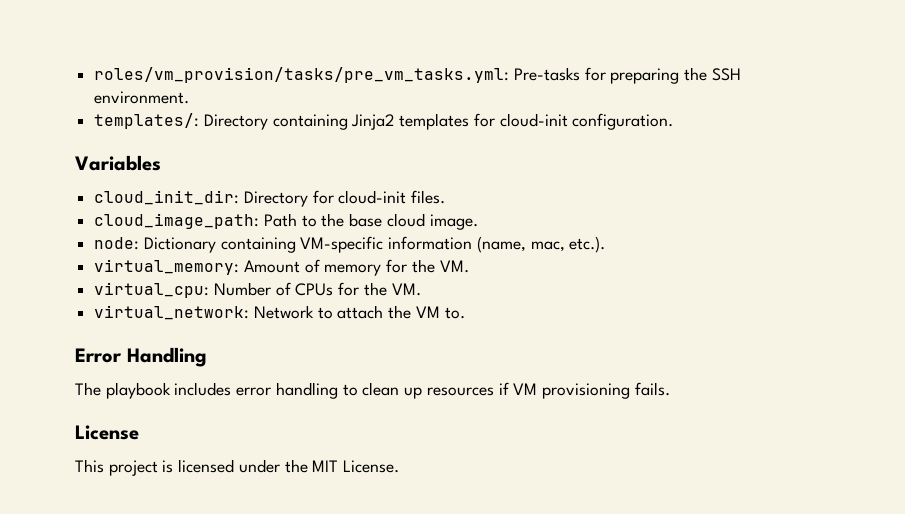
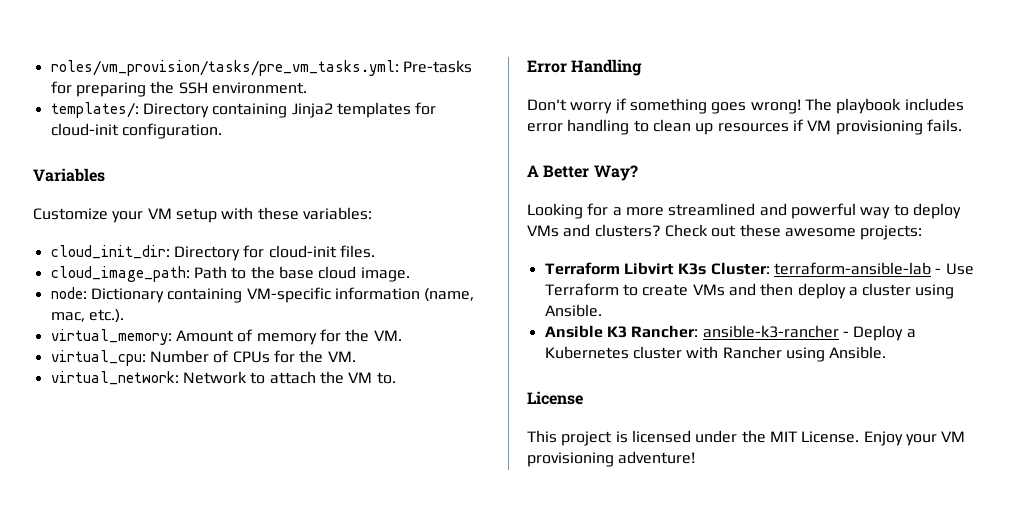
(161, 163) none -> [33,207,372,223] // Customize your VM setup with these variables:
(207, 357) none -> [527,98,801,114] Don't worry if something goes wrong!
(670, 389) none -> [527,165,638,181] [527,203,961,219] [527,224,923,240] [544,262,974,275] [544,283,955,299] [544,304,602,317] [544,325,916,341] [544,346,887,362] // A Better Way? // Looking for a more streamlined and powerful way to deploy VMs and clusters? Check out these awesome projects: // Terraform Libvirt K3s Cluster: terraform-ansible-lab - Use Terraform to create VMs and then deploy a cluster using Ansible. // Ansible K3 Rancher: ansible-k3-rancher - Deploy a Kubernetes cluster with Rancher using Ansible.
(400, 466) none -> [863,431,966,446] [527,451,696,467] Enjoy your VM provisioning adventure!

